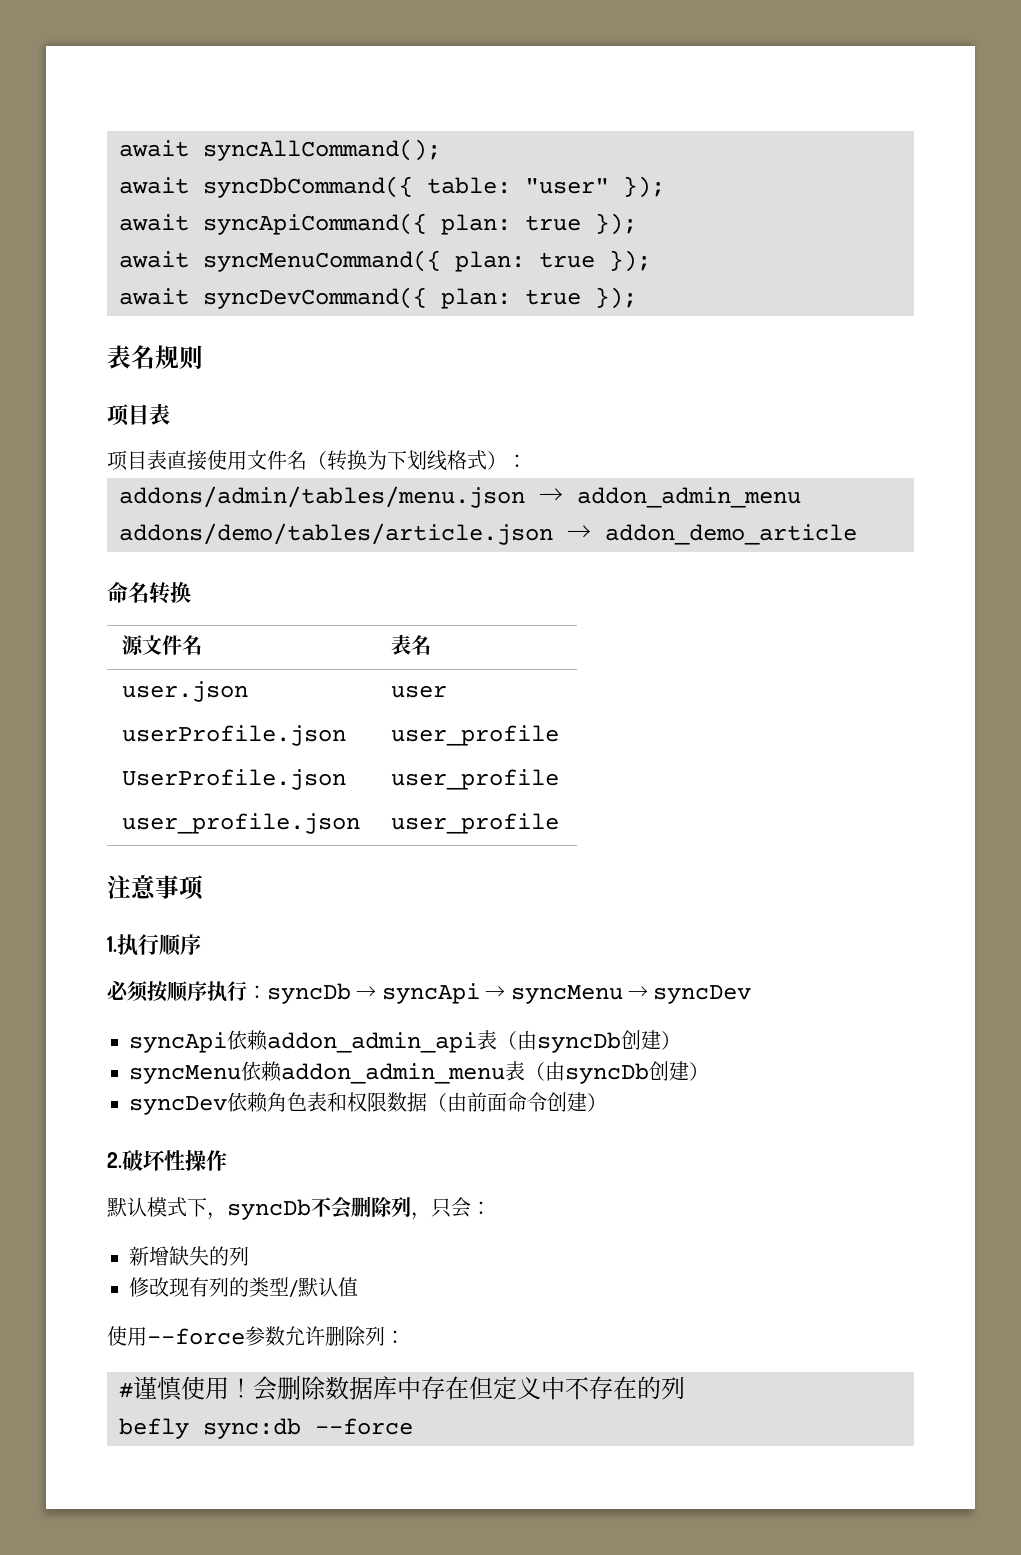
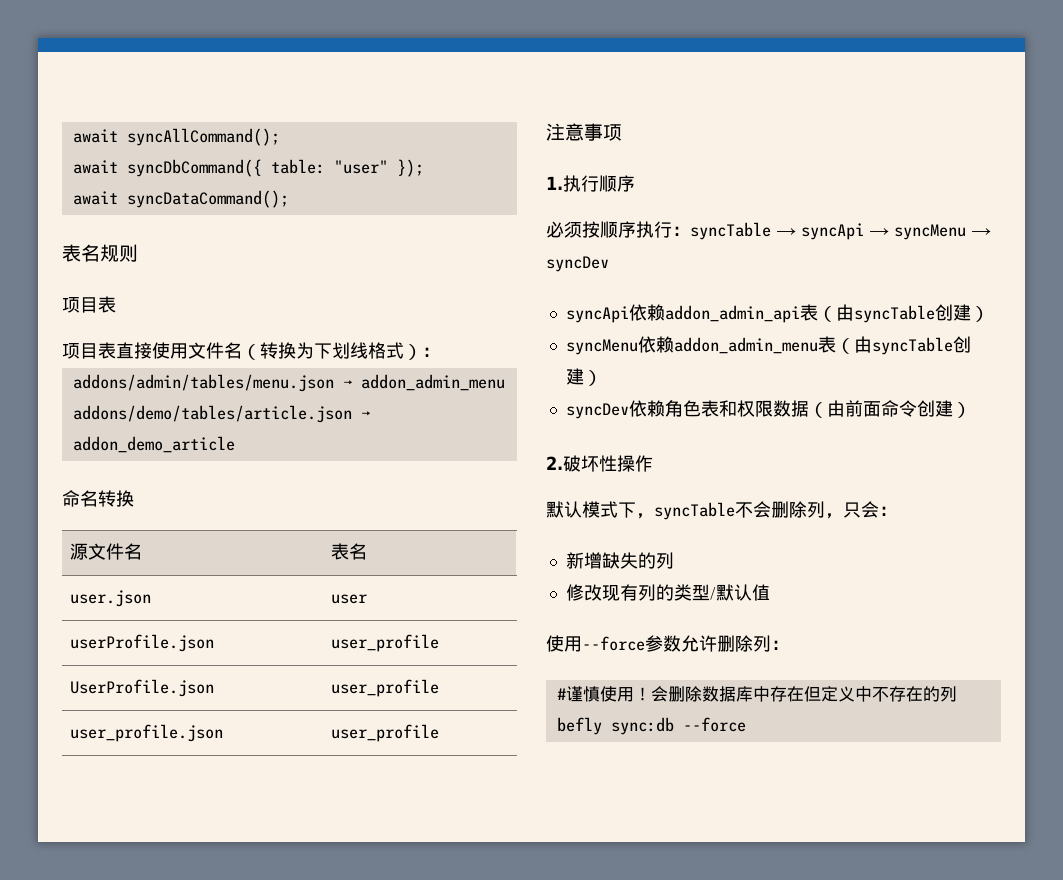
[203,213,637,235] [119,250,651,272] [119,287,637,309] syncApiCommand({ plan: true }); // await syncMenuCommand({ plan: true }); // await syncDevCommand({ plan: true }); -> [126,190,289,208] syncDataCommand();
[267,983,351,1004] syncDb -> [690,222,771,240] syncTable
[537,1032,621,1053] syncDb -> [853,305,935,323] syncTable
[565,1063,649,1084] syncDb -> [871,337,953,355] syncTable
[227,1199,311,1220] syncDb -> [654,502,735,520] syncTable

